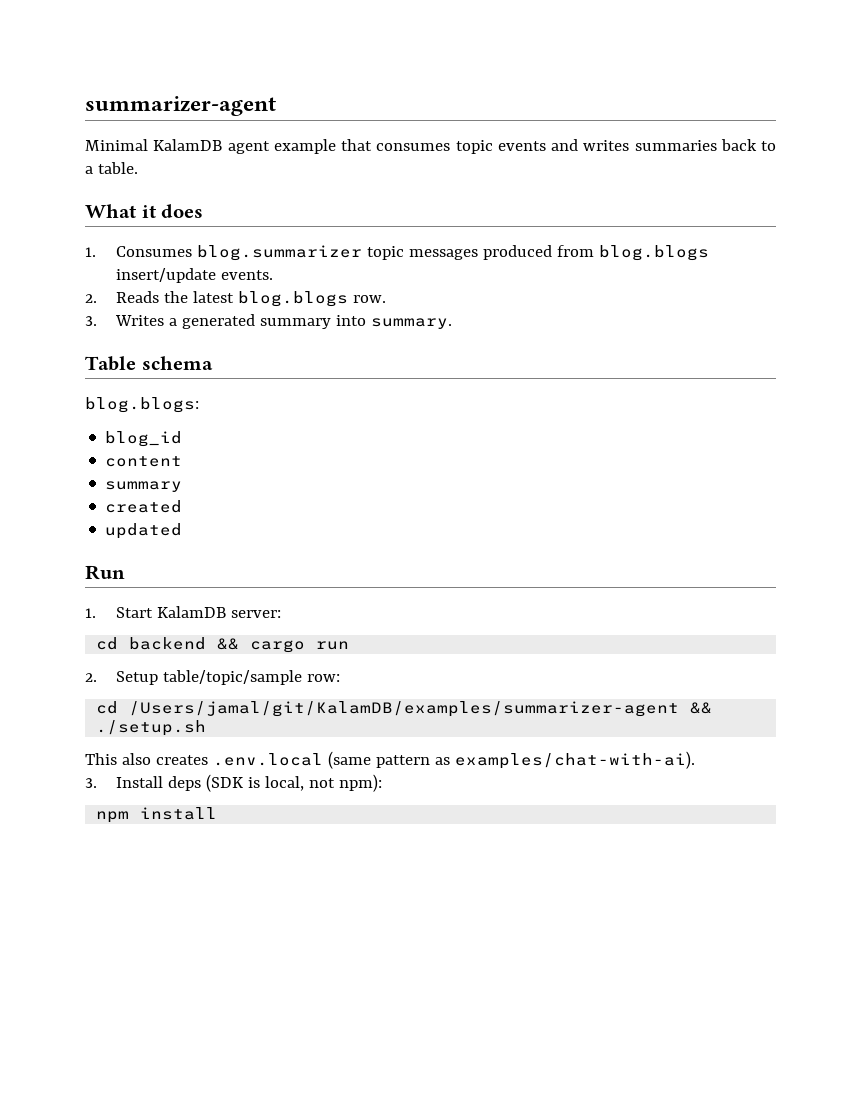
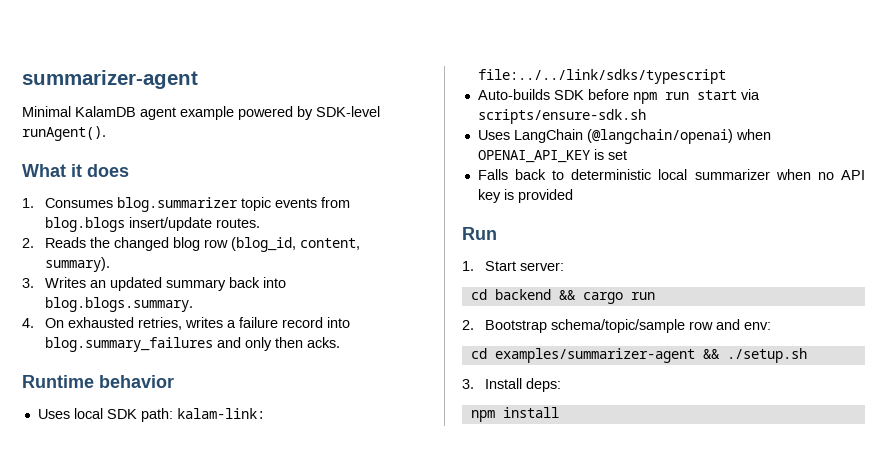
[341,139,776,154] [85,162,138,174] that consumes topic events and writes summaries back to a table. -> [238,106,380,120] [22,126,106,141] powered by SDK-level runAgent().
[408,245,552,260] messages produced -> [274,198,317,208] events
[220,270,273,280] events. -> [215,218,260,228] routes.
[192,291,386,307] [85,314,452,329] [85,356,213,371] [85,397,199,413] [105,431,183,447] [105,456,183,467] [105,481,183,492] [105,500,183,513] [105,523,183,539] latest blog.blogs row. // 3. Writes a generated summary into summary. // Table schema // blog.blogs: // blog_id // content // summary // created // updated -> [113,237,360,252] [44,257,110,272] [22,277,286,291] [44,297,193,312] [22,317,350,330] [44,337,340,352] [22,375,174,388] [37,408,265,422] [477,69,726,84] [477,89,760,104] [477,109,646,124] [477,129,771,144] [477,149,627,163] [477,169,865,180] [477,189,573,203] changed blog row (blog_id, content, summary). // 3. Writes an updated summary back into blog.blogs.summary. // 4. On exhausted retries, writes a failure record into blog.summary_failures and only then acks. // Runtime behavior // Uses local SDK path: kalam-link: file:../../link/sdks/typescript // Auto-builds SDK before npm run start via scripts/ensure-sdk.sh // Uses LangChain (@langchain/openai) when OPENAI_API_KEY is set // Falls back to deterministic local summarizer when no API key is provided
[156,606,226,618] KalamDB -> (516, 266) none
[115,670,340,685] [96,701,680,717] Setup table/topic/sample row: // cd /Users/jamal/git/KalamDB/examples/summarizer-agent -> [484,319,771,333] [470,348,695,363] Bootstrap schema/topic/sample row and env: // cd examples/summarizer-agent
[85,751,695,769] [85,774,382,792] This also creates .env.local (same pattern as examples/chat-with-ai). // 3. Install deps (SDK is local, not npm): -> [462,378,561,392] 3. Install deps:

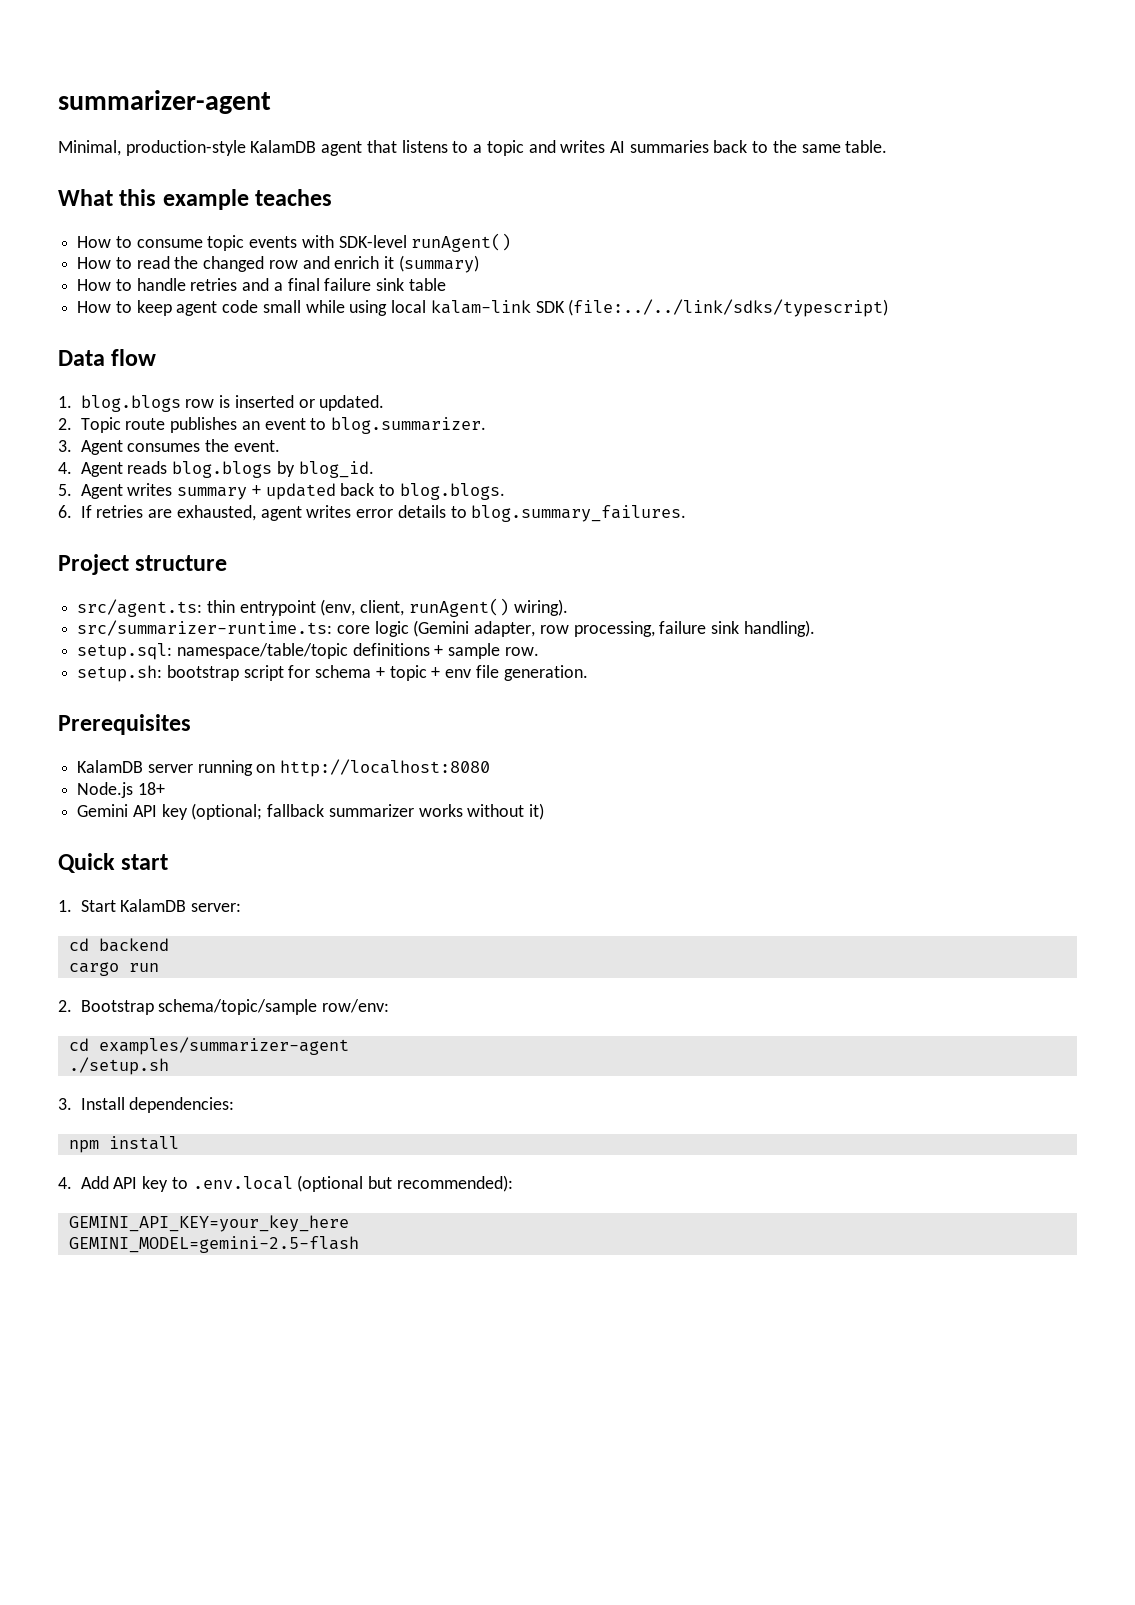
[22,106,380,120] [22,126,106,141] [22,164,129,177] [22,197,350,212] [44,217,260,232] [22,237,360,252] [44,257,110,272] [22,277,286,291] [44,297,193,312] [22,317,350,330] [44,337,340,352] [22,375,174,388] [37,408,265,422] [477,69,726,84] [477,89,760,104] [477,109,646,124] [477,129,771,144] [477,149,627,163] [477,169,865,180] [477,189,573,203] [462,227,497,240] Minimal KalamDB agent example powered by SDK-level runAgent(). // What it does // 1. Consumes blog.summarizer topic events from blog.blogs insert/update routes. // 2. Reads the changed blog row (blog_id, content, summary). // 3. Writes an updated summary back into blog.blogs.summary. // 4. On exhausted retries, writes a failure record into blog.summary_failures and only then acks. // Runtime behavior // Uses local SDK path: kalam-link: file:../../link/sdks/typescript // Auto-builds SDK before npm run start via scripts/ensure-sdk.sh // Uses LangChain (@langchain/openai) when OPENAI_API_KEY is set // Falls back to deterministic local summarizer when no API key is provided // Run -> [58,140,888,156] [58,189,333,210] [77,233,512,252] [77,255,479,273] [77,278,446,291] [77,299,889,317] [58,349,157,366] [58,395,385,412] [58,417,487,434] [58,439,280,455] [58,461,374,478] [58,483,505,500] [58,505,687,522] [58,554,228,575] [77,598,568,617] [77,620,815,637] [77,643,539,660] [77,665,588,682] [58,714,191,735] [77,759,491,777] [77,782,165,798] [77,803,545,820] [58,853,169,873] Minimal, production-style KalamDB agent that listens to a topic and writes AI summaries back to the same table. // What this example teaches // How to consume topic events with SDK-level runAgent() // How to read the changed row and enrich it (summary) // How to handle retries and a final failure sink table // How to keep agent code small while using local kalam-link SDK (file:../../link/sdks/typescript) // Data flow // 1. blog.blogs row is inserted or updated. // 2. Topic route publishes an event to blog.summarizer. // 3. Agent consumes the event. // 4. Agent reads blog.blogs by blog_id. // 5. Agent writes summary + updated back to blog.blogs. // 6. If retries are exhausted, agent writes error details to blog.summary_failures. // Project structure // src/agent.ts: thin entrypoint (env, client, runAgent() wiring). // src/summarizer-runtime.ts: core logic (Gemini adapter, row processing, failure sink handling). // setup.sql: namespace/table/topic definitions + sample row. // setup.sh: bootstrap script for schema + topic + env file generation. // Prerequisites // KalamDB server running on http://localhost:8080 // Node.js 18+ // Gemini API key (optional; fallback summarizer works without it) // Quick start
(516, 266) none -> [120,899,187,912] KalamDB
[558,290,576,300] && -> (169, 945) //
[688,319,771,330] row and env: -> [322,999,390,1013] row/env:
[702,349,720,359] && -> (349, 1046) //
[525,378,561,392] deps: -> [129,1097,235,1113] dependencies:
(559, 412) none -> [58,1175,513,1192] [68,1215,349,1232] [68,1236,359,1253] // 4. Add API key to .env.local (optional but recommended): // GEMINI_API_KEY=your_key_here // GEMINI_MODEL=gemini-2.5-flash

